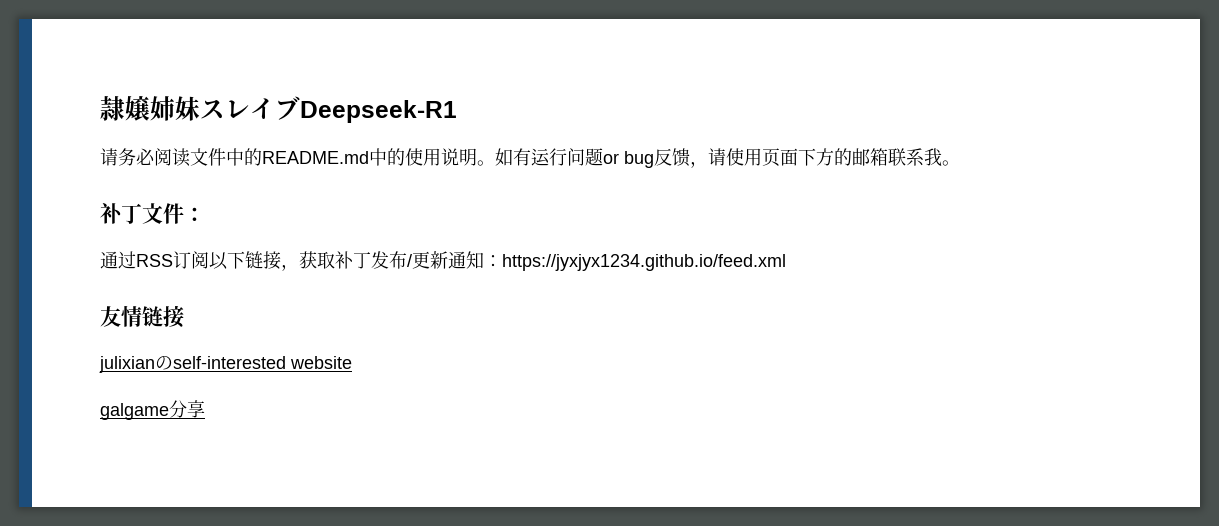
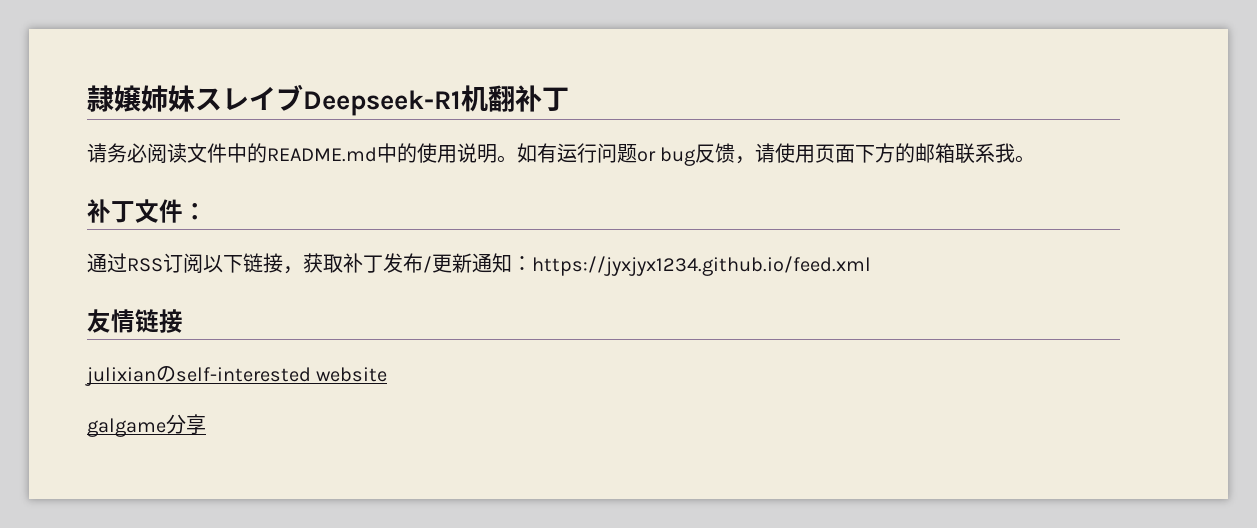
(457, 111) none -> [461,85,569,112] 机翻补丁

